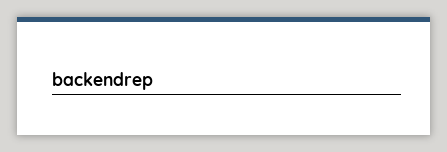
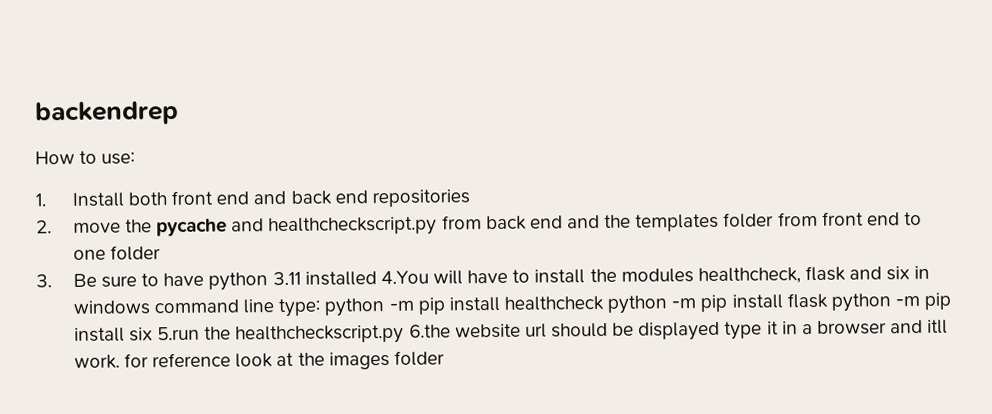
(153, 81) none -> [35,150,136,165] [35,189,470,208] [36,211,922,237] [72,245,162,261] [36,265,931,291] [72,292,952,318] [73,319,949,345] [73,350,445,370] // How to use: // 1. Install both front end and back end repositories // 2. move the pycache and healthcheckscript.py from back end and the templates folder from front end to one folder // 3. Be sure to have python 3.11 installed 4.You will have to install the modules healthcheck, flask and six in windows command line type: python -m pip install healthcheck python -m pip install flask python -m pip install six 5.run the healthcheckscript.py 6.the website url should be displayed type it in a browser and itll work. for reference look at the images folder

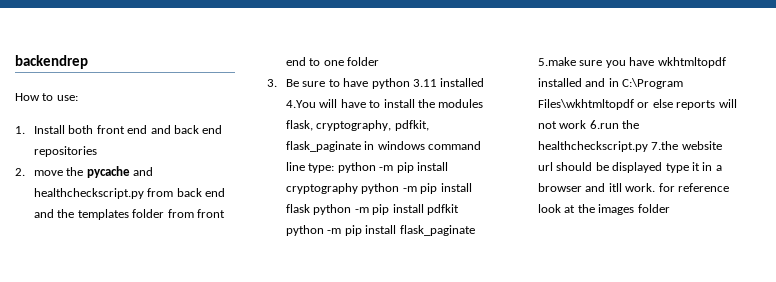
[697,265,911,285] healthcheck, flask and six -> [286,120,429,131] [286,141,362,152] flask, cryptography, pdfkit, flask_paginate
[504,295,605,311] healthcheck -> [286,183,359,194] cryptography
[129,326,201,342] six 5.run -> [426,204,459,215] [286,225,475,236] [538,57,726,68] [538,78,684,89] [538,99,737,110] [538,120,619,129] pdfkit python -m pip install flask_paginate 5.make sure you have wkhtmltopdf installed and in C:\Program Files\wkhtmltopdf or else reports will not work 6.run
[408,324,451,338] 6.the -> [651,141,679,150] 7.the

